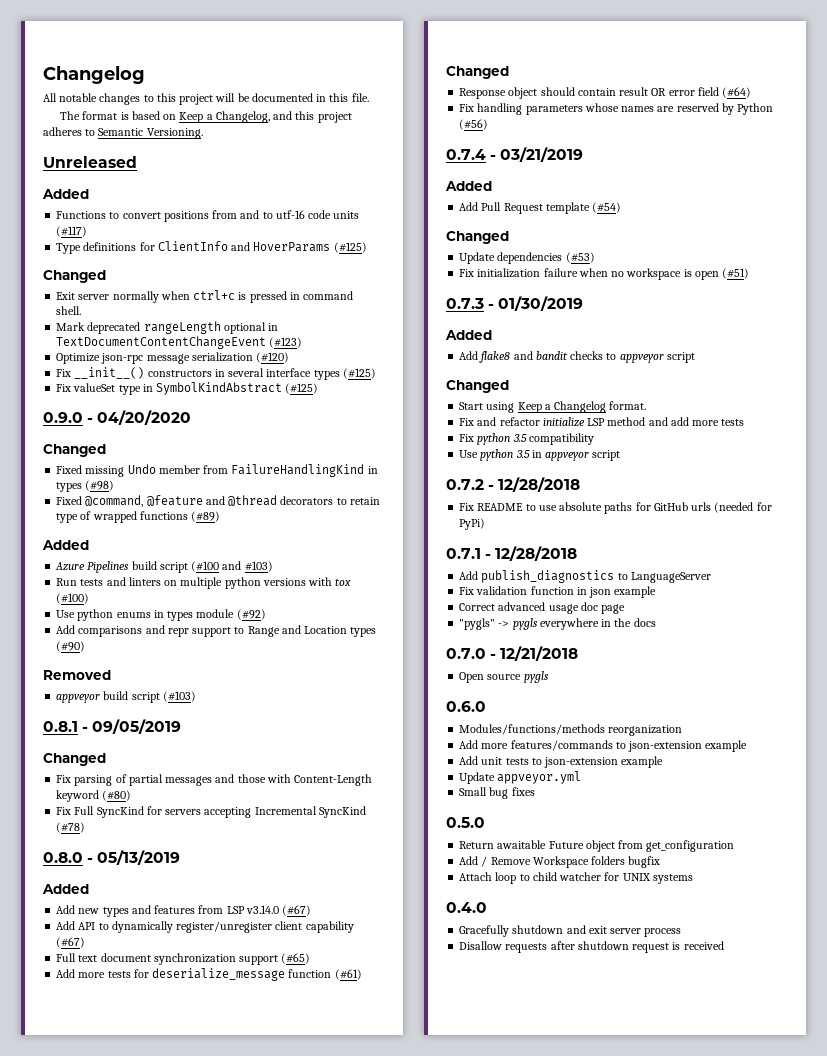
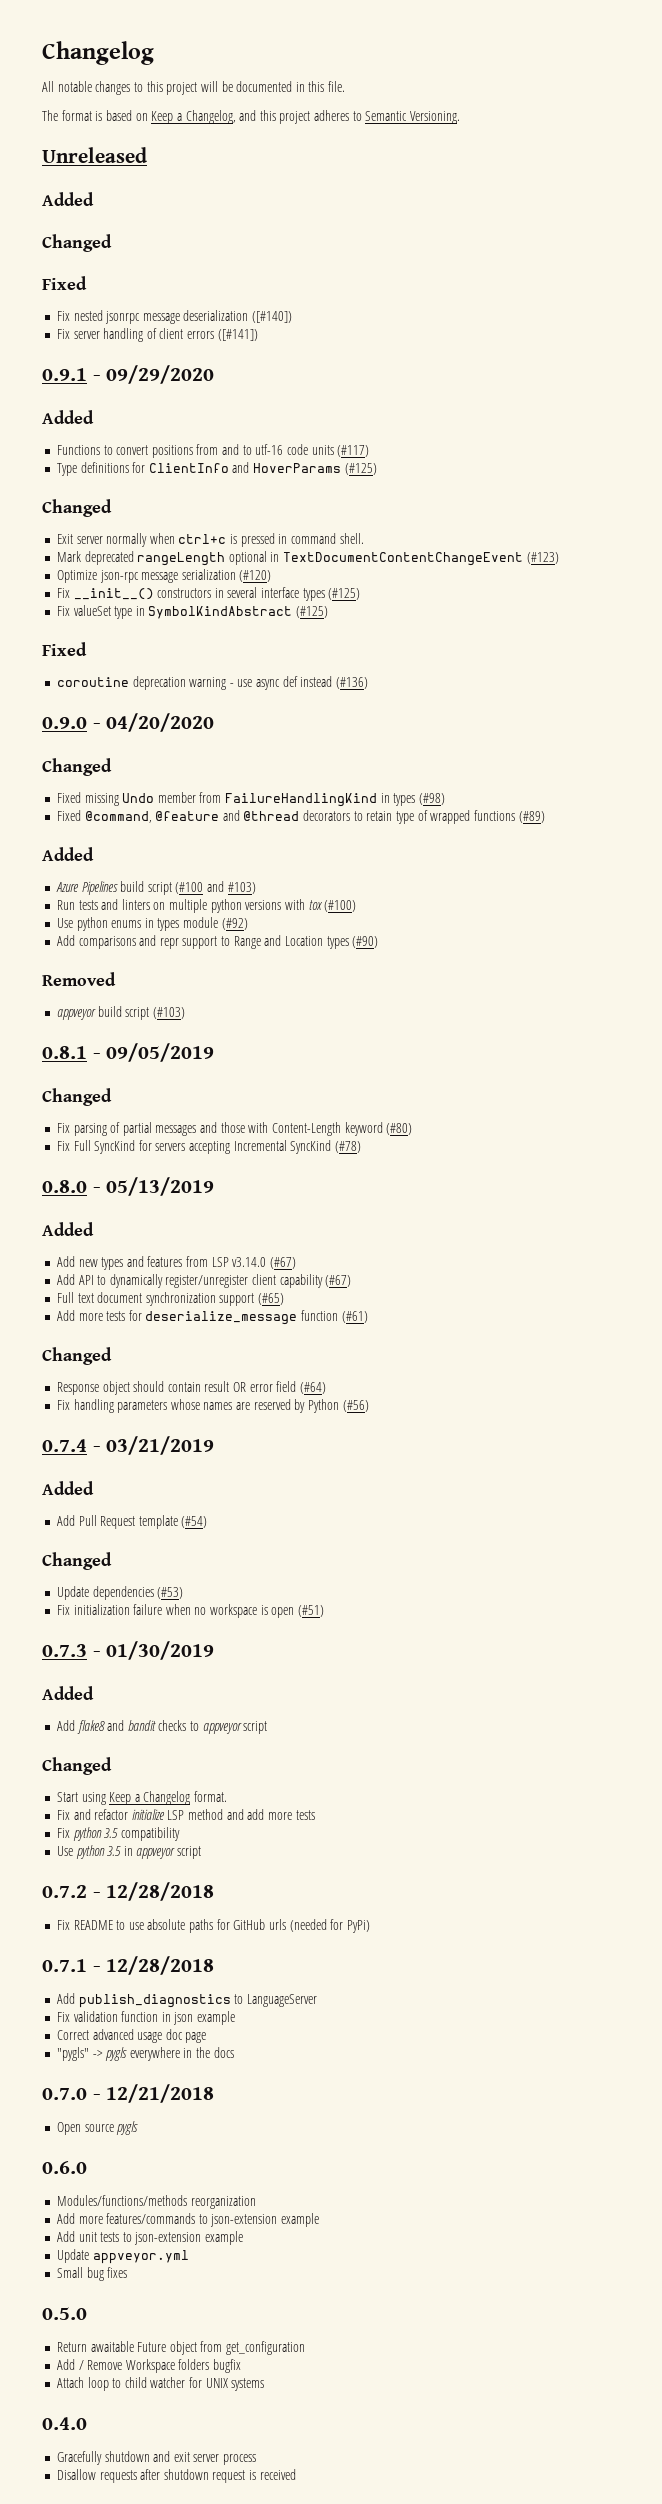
(89, 194) none -> [42,234,112,252] [42,276,87,290] [56,310,293,324] [56,328,258,342] [42,365,215,384] [42,410,94,424] // Changed // Fixed // Fix nested jsonrpc message deserialization ([#140]) // Fix server handling of client errors ([#141]) // 0.9.1 - 09/29/2020 // Added
(319, 388) none -> [42,642,87,656] [56,676,369,690] // Fixed // coroutine deprecation warning - use async def instead (#136)

